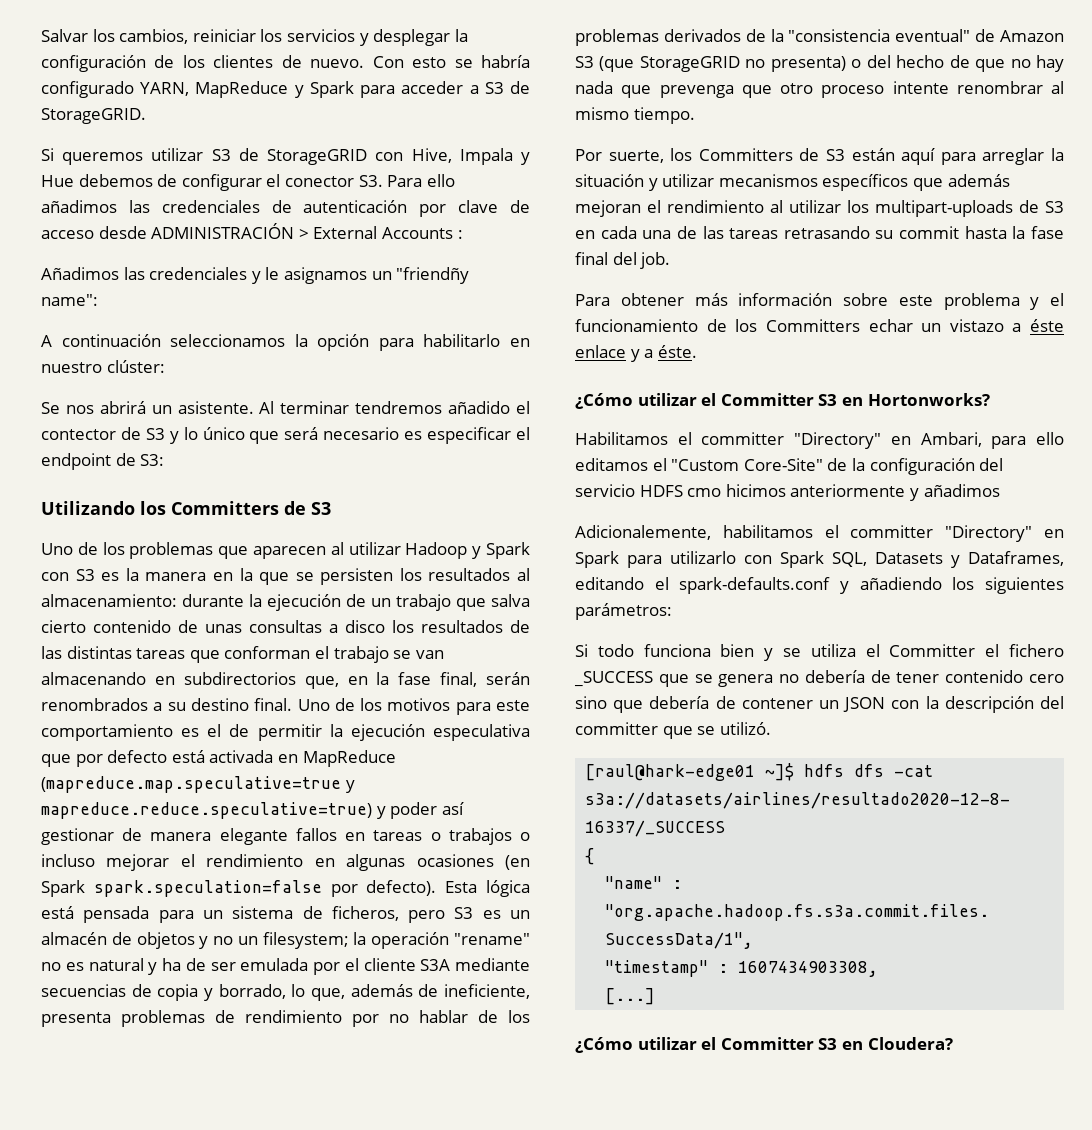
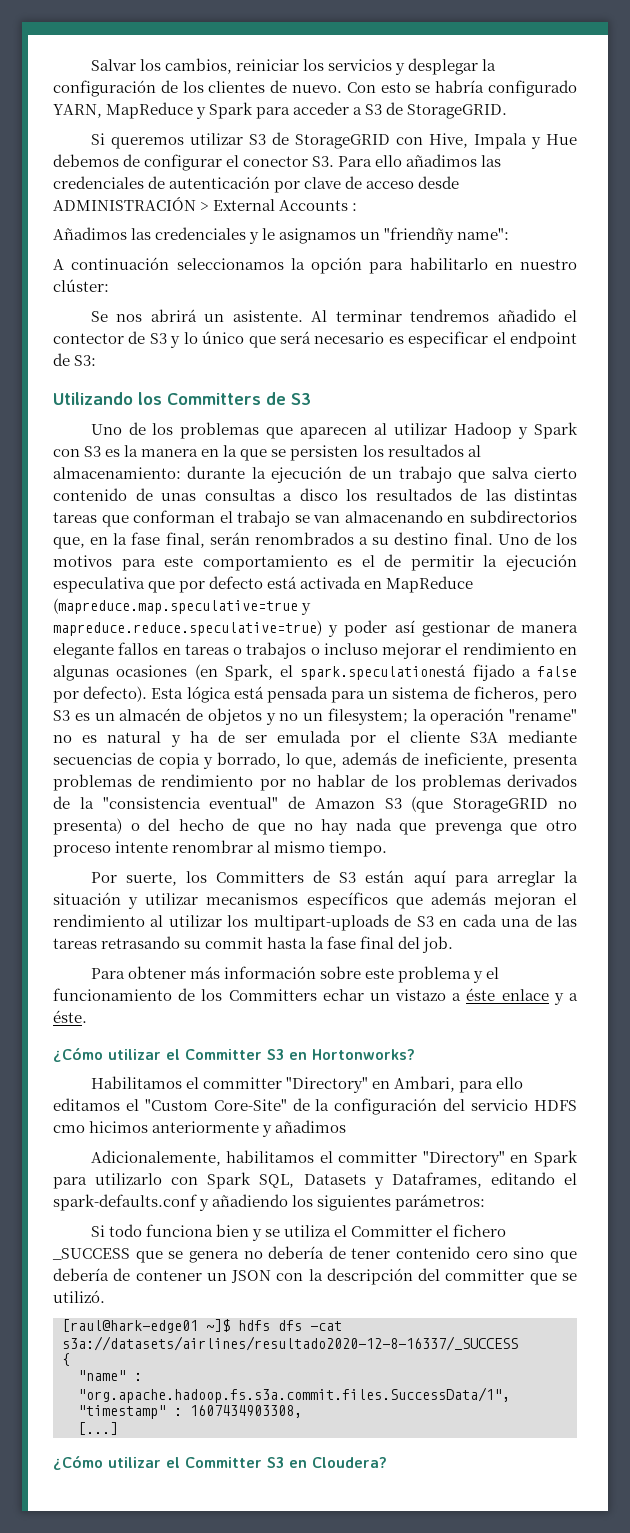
[41,880,322,897] Spark spark.speculation=false -> [224,664,577,681] Spark, el spark.speculationestá fijado a false

